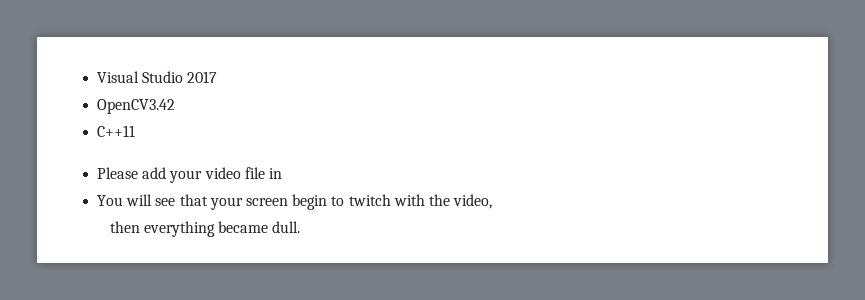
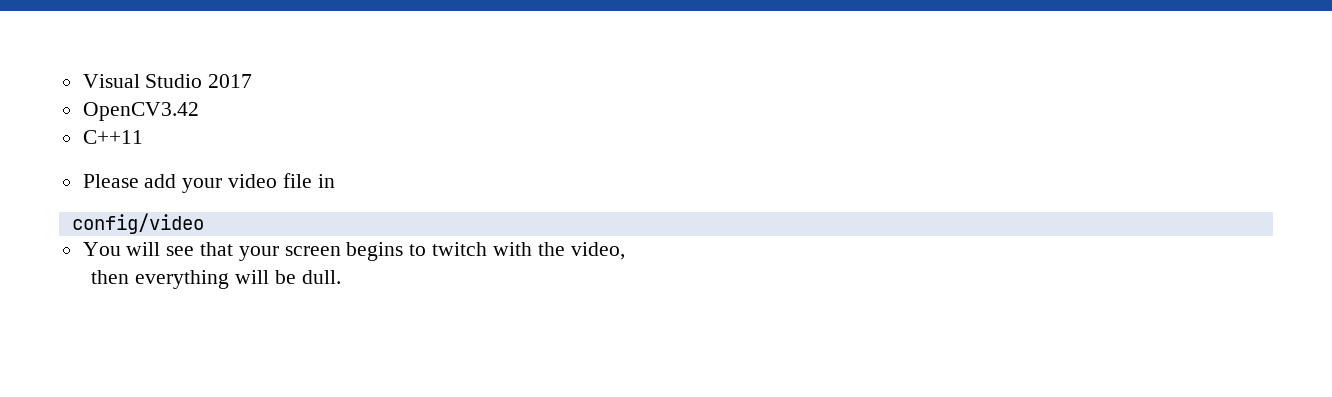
(282, 173) none -> [71,213,204,234] // config/video
[292,194,328,210] begin -> [346,242,404,261] begins
[217,221,268,233] became -> [234,270,296,284] will be

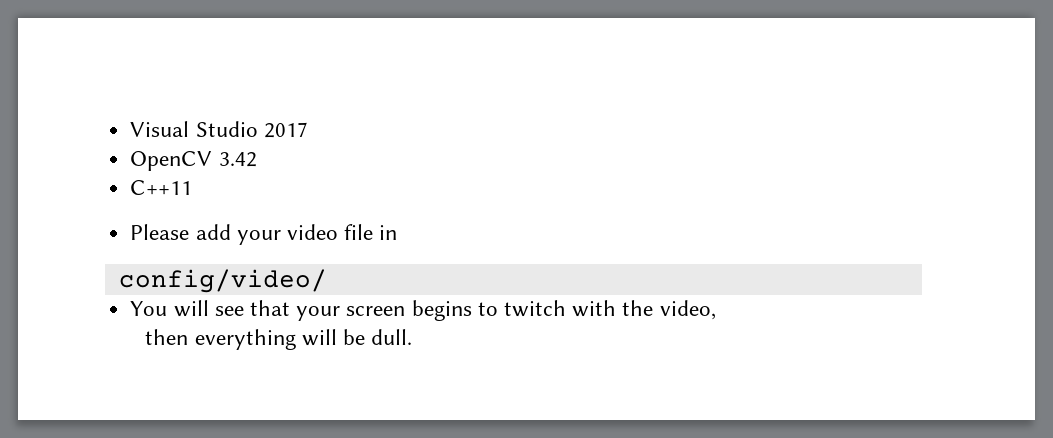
[82,102,199,121] OpenCV3.42 -> [130,151,257,171] OpenCV 3.42
[71,213,204,234] config/video -> [118,269,327,293] config/video/

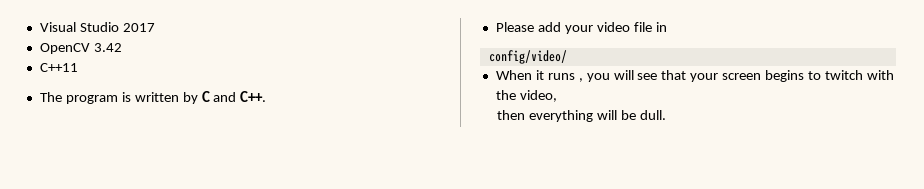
(193, 187) none -> [39,91,267,104] // The program is written by C and C++.
[130,301,168,316] You -> [495,70,610,82] When it runs , you

